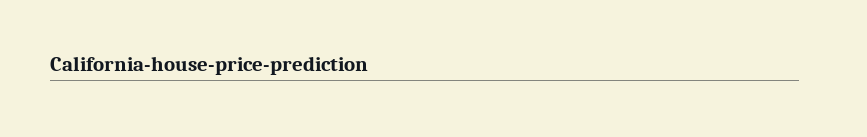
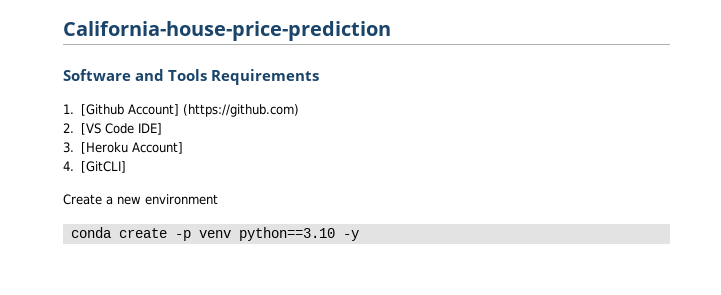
(368, 65) none -> [63,69,320,85] [63,104,299,117] [63,123,162,135] [63,142,183,154] [63,161,126,173] [63,194,218,205] [70,227,359,241] // Software and Tools Requirements // 1. [Github Account] (https://github.com) // 2. [VS Code IDE] // 3. [Heroku Account] // 4. [GitCLI] // Create a new environment // conda create -p venv python==3.10 -y

